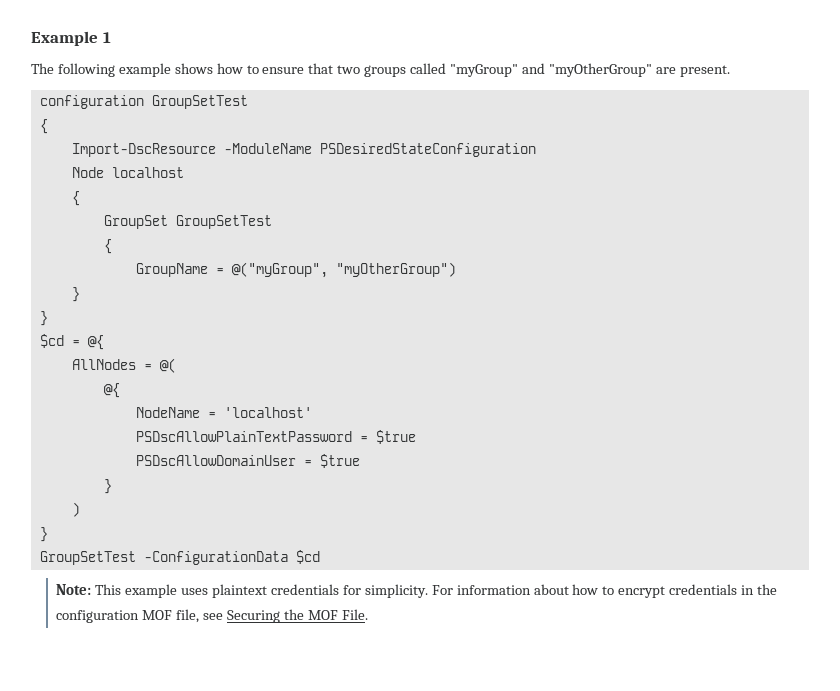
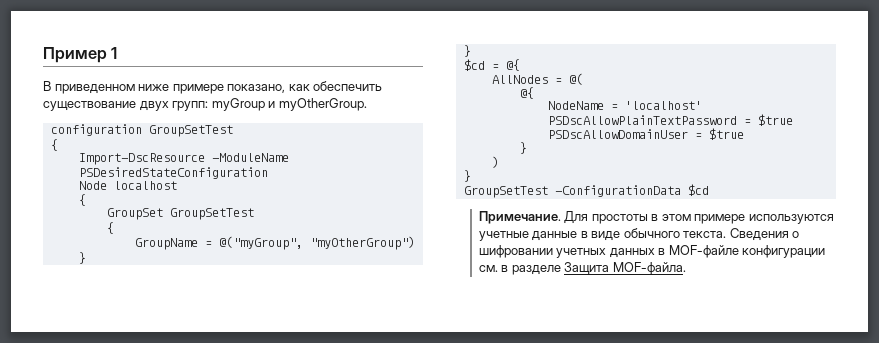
[31,31,98,46] Example -> [43,47,107,63] Пример
[31,63,730,77] The following example shows how to ensure that two groups called "myGroup" and "myOtherGroup" are present. -> [43,81,383,94] [43,98,367,111] В приведенном ниже примере показано, как обеспечить существование двух групп: myGroup и myOtherGroup.
[56,584,777,598] [56,609,368,623] Note: This example uses plaintext credentials for simplicity. For information about how to encrypt credentials in the configuration MOF file, see Securing the MOF File. -> [478,211,834,224] [478,228,800,241] [478,245,826,258] [478,262,686,275] Примечание. Для простоты в этом примере используются учетные данные в виде обычного текста. Сведения о шифровании учетных данных в MOF-файле конфигурации см. в разделе Защита MOF-файла.

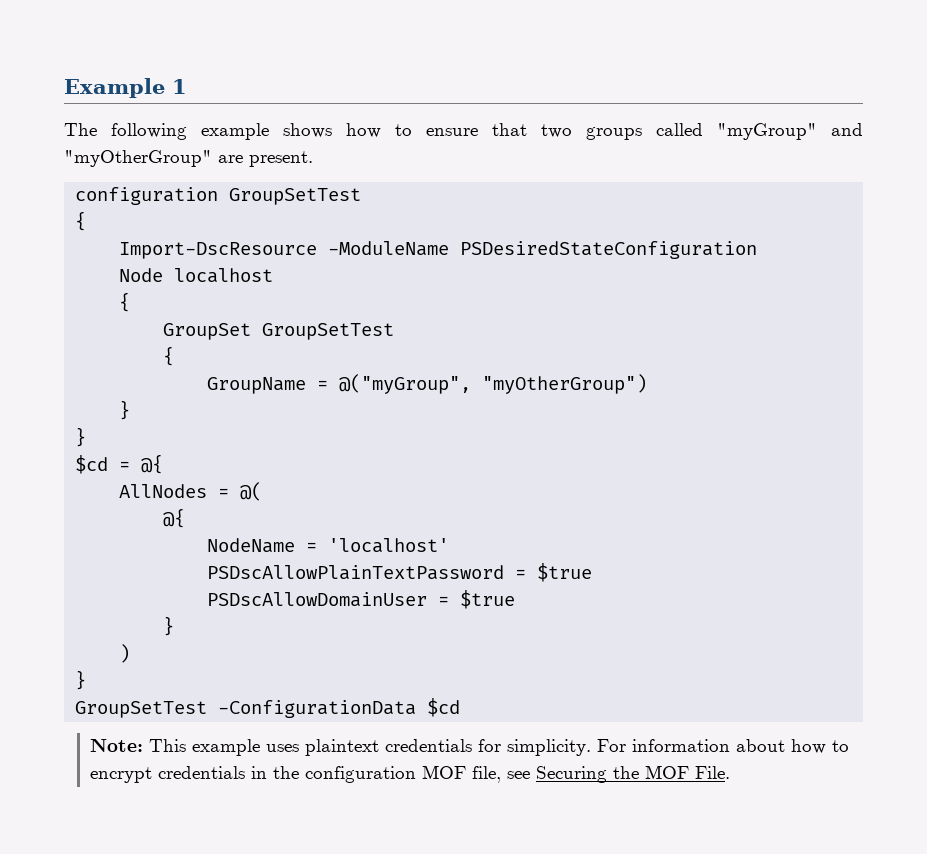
[43,47,107,63] Пример -> [64,78,165,98] Example
[43,81,383,94] [43,98,367,111] В приведенном ниже примере показано, как обеспечить существование двух групп: myGroup и myOtherGroup. -> [64,123,863,140] [64,150,313,167] The following example shows how to ensure that two groups called "myGroup" and "myOtherGroup" are present.
[478,211,834,224] [478,228,800,241] [478,245,826,258] [478,262,686,275] Примечание. Для простоты в этом примере используются учетные данные в виде обычного текста. Сведения о шифровании учетных данных в MOF-файле конфигурации см. в разделе Защита MOF-файла. -> [90,739,850,756] [90,765,731,783] Note: This example uses plaintext credentials for simplicity. For information about how to encrypt credentials in the configuration MOF file, see Securing the MOF File.

